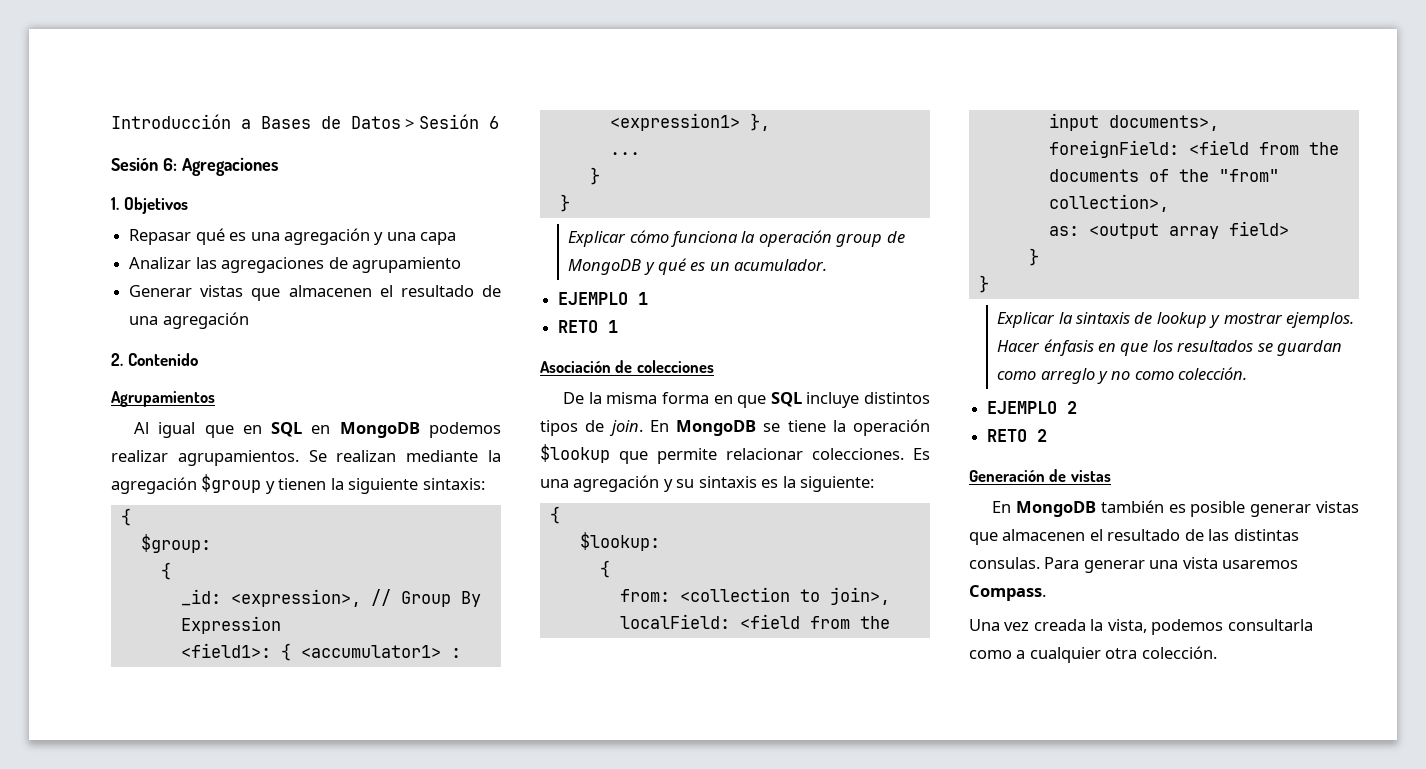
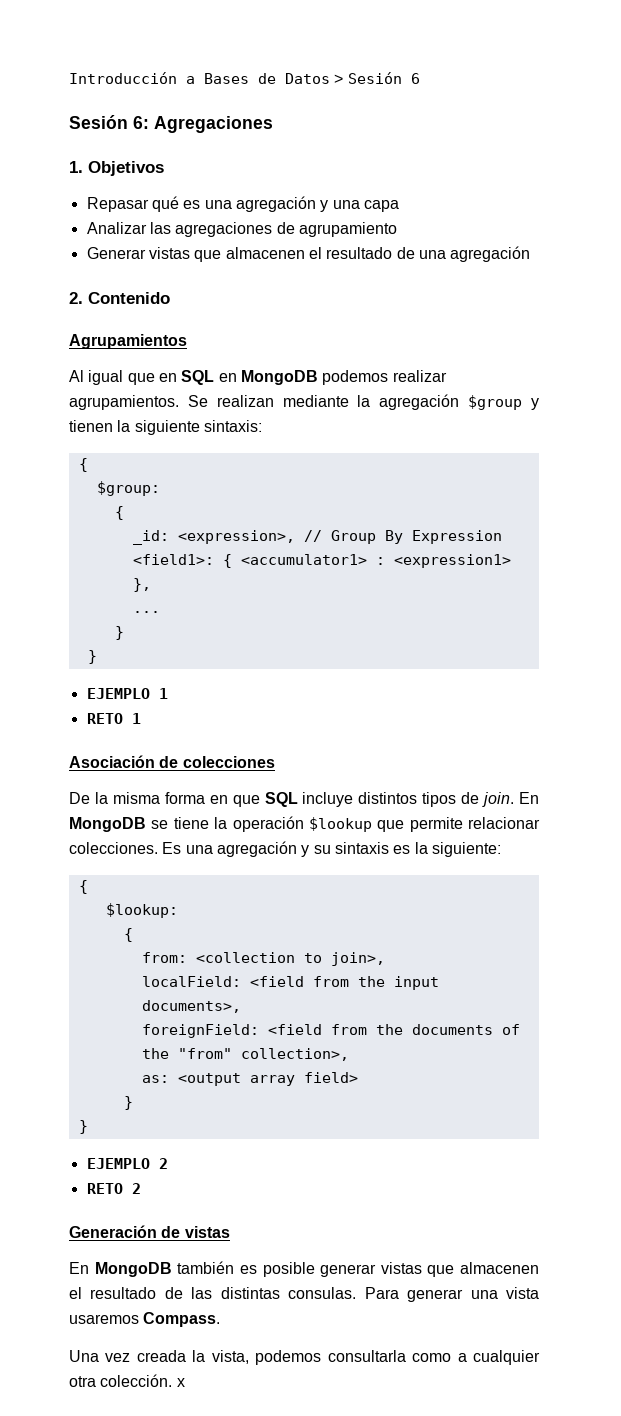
[568,230,905,247] [568,258,828,275] // Explicar cómo funciona la operación group de MongoDB y qué es un acumulador. -> (97, 657) none
[997,312,1355,328] [997,339,1343,356] [997,367,1248,384] // Explicar la sintaxis de lookup y mostrar ejemplos. Hacer énfasis en que los resultados se guardan como arreglo y no como colección. -> (88, 1127) none
(1217, 652) none -> [176,1378,185,1387] x

